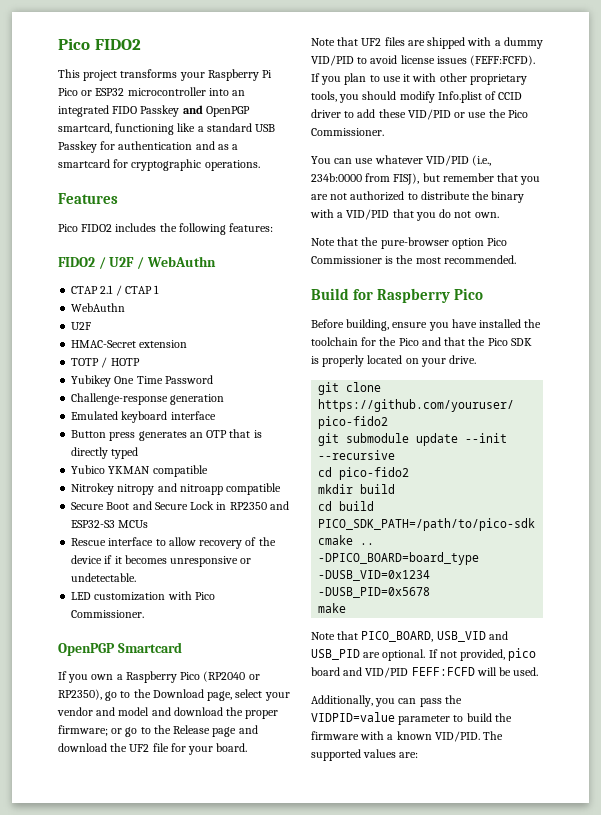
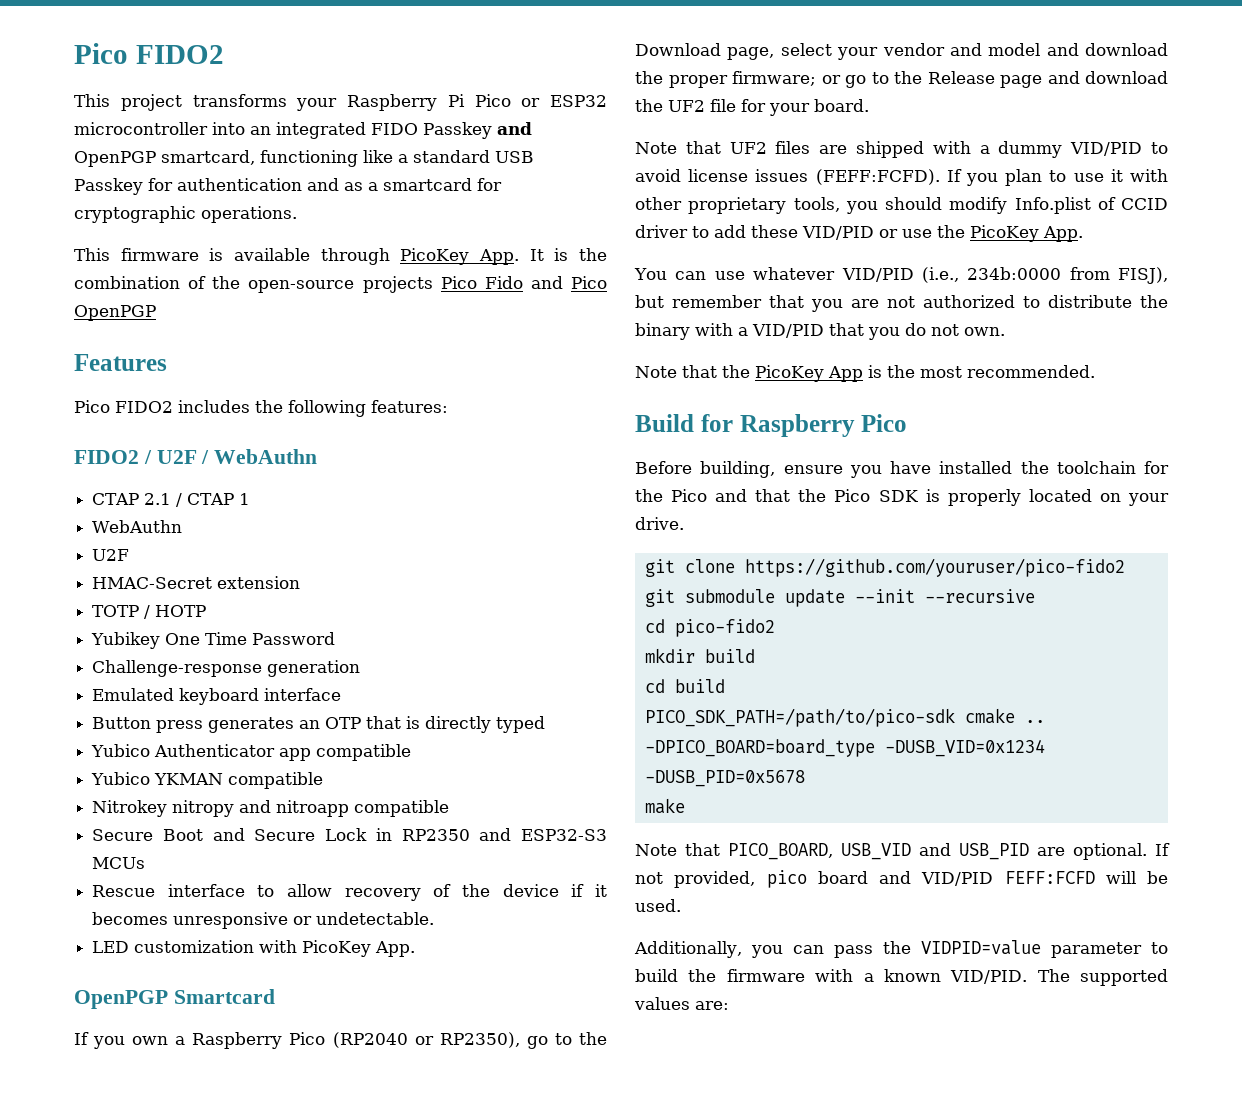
(260, 165) none -> [74,248,607,265] [74,276,607,293] [74,305,156,321] // This firmware is available through PicoKey App. It is the combination of the open-source projects Pico Fido and Pico OpenPGP
(139, 453) none -> [91,744,412,761] // Yubico Authenticator app compatible
[194,592,215,600] [71,610,145,618] Pico Commissioner. -> [302,940,416,957] PicoKey App.
[507,110,528,118] [311,128,384,136] Pico Commissioner. -> [970,225,1083,242] PicoKey App.
[380,237,508,249] [311,256,382,264] pure-browser option Pico Commissioner -> [755,365,863,382] PicoKey App

